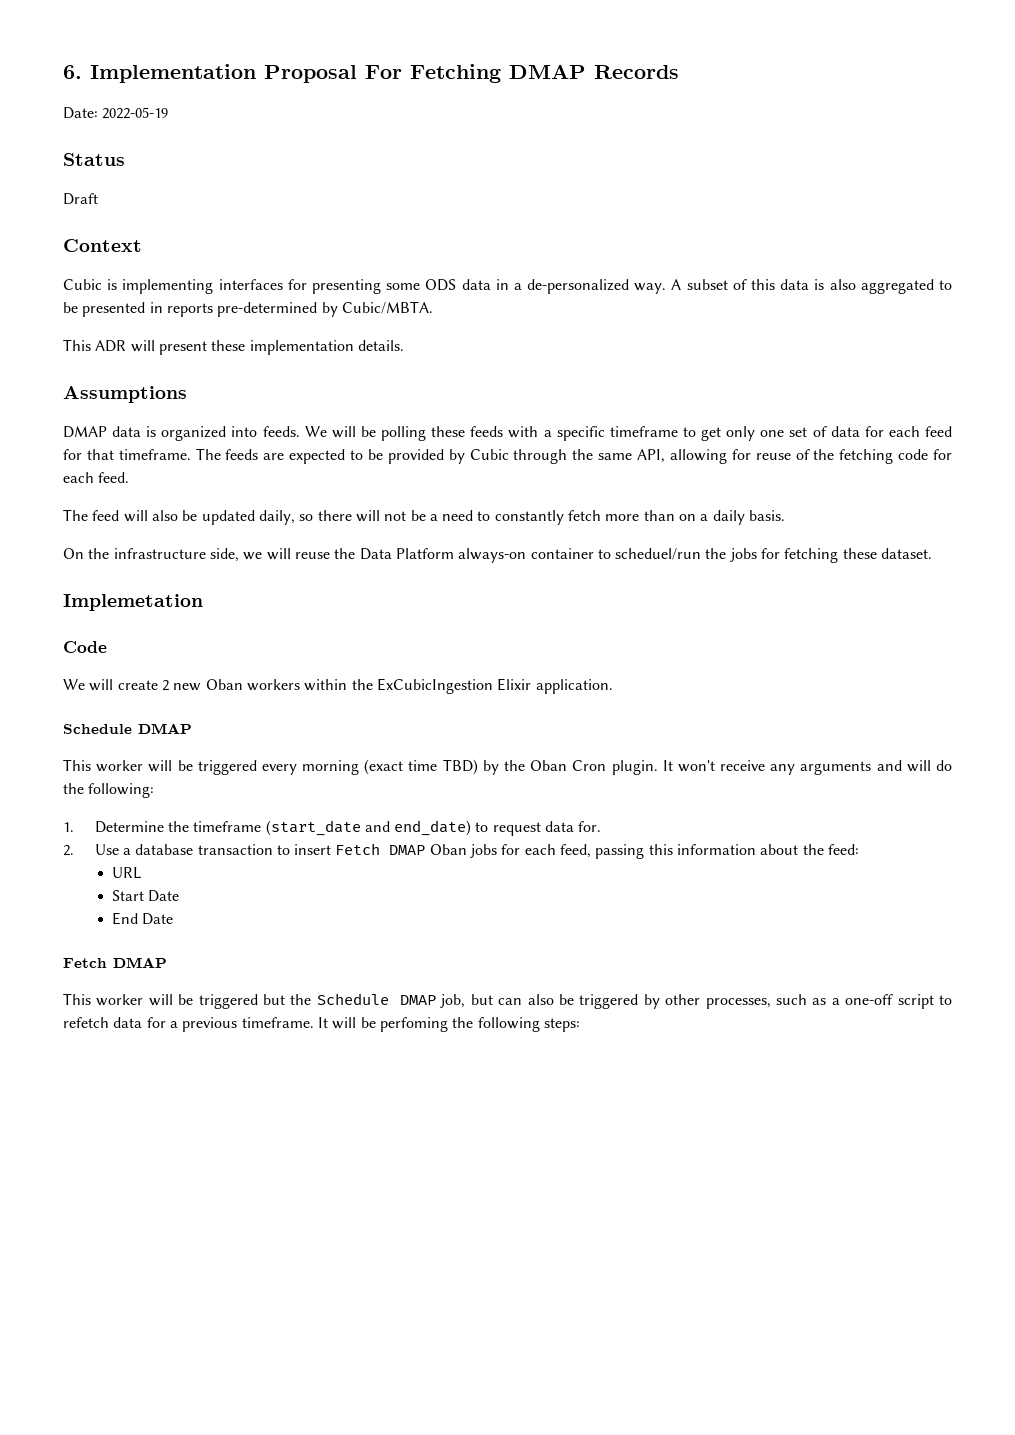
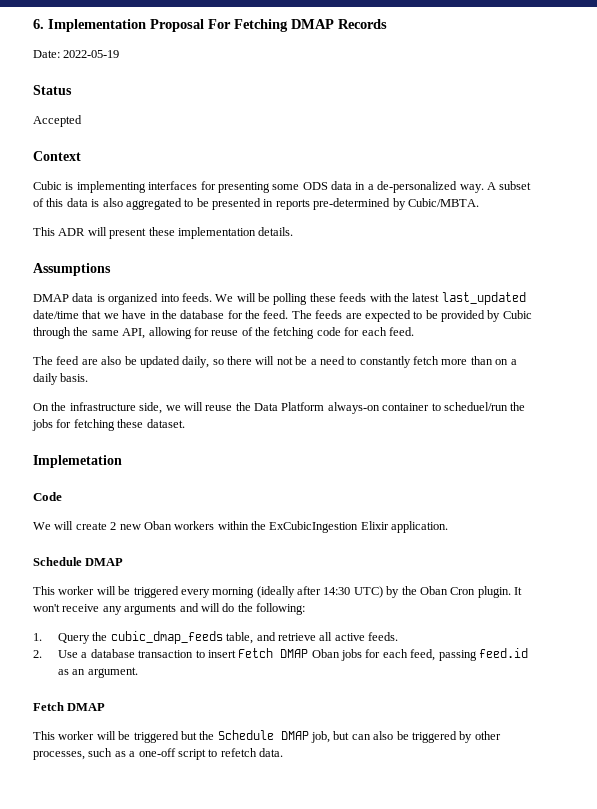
[63,193,98,205] Draft -> [33,115,82,127] Accepted
[543,426,953,441] [63,449,191,460] a specific timeframe to get only one set of data for each feed for that timeframe. -> [393,292,526,305] [33,310,289,319] the latest last_updated date/time that we have in the database for the feed.
[123,510,148,522] will -> [81,359,98,365] are
[364,759,478,775] (exact time TBD) -> [256,586,383,598] (ideally after 14:30 UTC)
[94,820,602,836] Determine the timeframe (start_date and end_date) to request data for. -> [57,631,398,644] Query the cubic_dmap_feeds table, and retrieve all active feeds.
[648,844,860,855] [112,867,142,879] [112,890,180,902] [112,912,174,925] this information about the feed: // URL // Start Date // End Date -> [478,648,528,658] [57,667,138,678] feed.id as an argument.
[113,1017,580,1032] data for a previous timeframe. It will be perfoming the following steps: -> [259,748,283,757] data.

